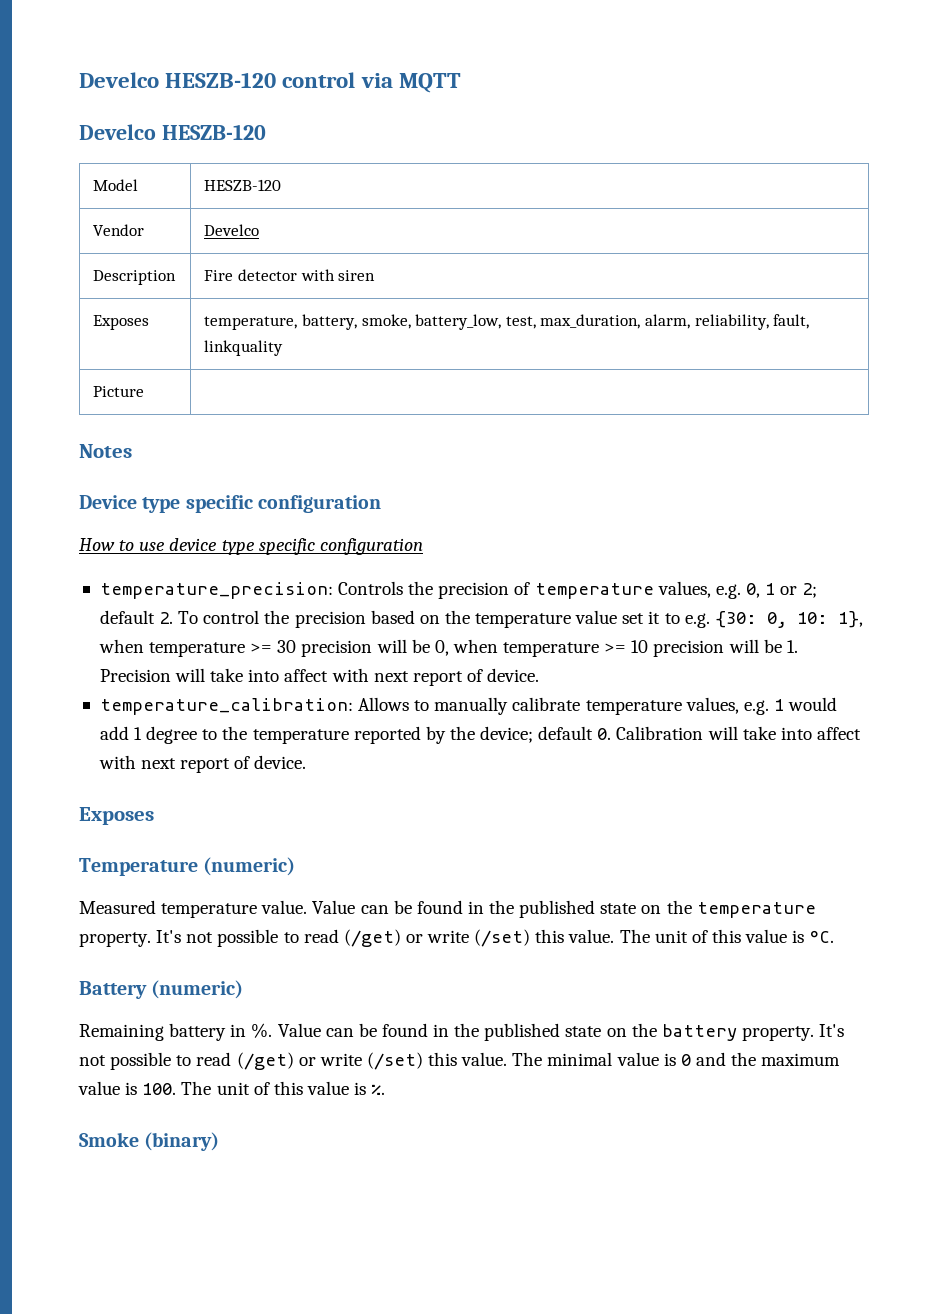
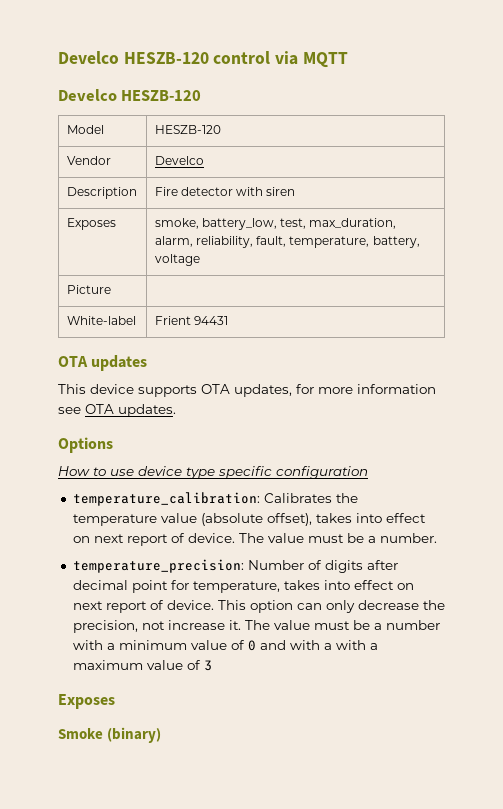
[204,314,358,330] temperature, battery, -> (116, 224) none
[204,340,284,356] [93,386,145,397] [79,444,132,458] [79,495,382,513] linkquality // Picture | // Notes // Device type specific configuration -> [289,236,420,248] [154,254,200,266] [66,285,111,294] [66,316,136,325] [154,316,228,325] [58,355,148,371] [58,384,436,397] [58,404,176,417] [58,437,113,453] temperature, battery, voltage // Picture | // White-label | Frient 94431 // OTA updates // This device supports OTA updates, for more information see OTA updates. // Options
[99,581,818,599] [99,610,863,628] [98,639,798,657] [99,668,540,686] [99,697,838,715] [99,726,861,744] [98,755,307,773] [79,807,154,825] [79,857,296,876] [79,900,816,918] [79,929,835,947] [79,980,244,999] [79,1023,845,1041] [79,1052,841,1070] [78,1081,386,1095] temperature_precision: Controls the precision of temperature values, e.g. 0, 1 or 2; default 2. To control the precision based on the temperature value set it to e.g. {30: 0, 10: 1}, when temperature >= 30 precision will be 0, when temperature >= 10 precision will be 1. Precision will take into affect with next report of device. // temperature_calibration: Allows to manually calibrate temperature values, e.g. 1 would add 1 degree to the temperature reported by the device; default 0. Calibration will take into affect with next report of device. // Exposes // Temperature (numeric) // Measured temperature value. Value can be found in the published state on the temperature property. It's not possible to read (/get) or write (/set) this value. The unit of this value is °C. // Battery (numeric) // Remaining battery in %. Value can be found in the published state on the battery property. It's not possible to read (/get) or write (/set) this value. The minimal value is 0 and the maximum value is 100. The unit of this value is %. -> [72,492,358,506] [72,513,426,526] [72,533,437,546] [72,559,398,573] [72,580,414,593] [72,600,445,613] [72,620,440,633] [72,640,378,651] [72,660,212,671] [58,694,115,709] temperature_calibration: Calibrates the temperature value (absolute offset), takes into effect on next report of device. The value must be a number. // temperature_precision: Number of digits after decimal point for temperature, takes into effect on next report of device. This option can only decrease the precision, not increase it. The value must be a number with a minimum value of 0 and with a with a maximum value of 3 // Exposes

